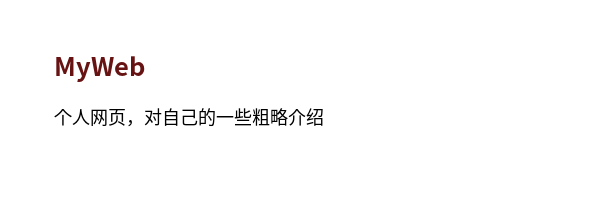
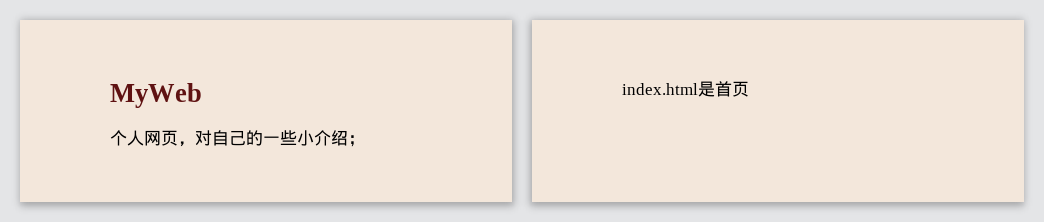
[252,108,324,126] 粗略介绍 -> [297,130,365,147] [622,81,749,97] 小介绍；index.html是首页

